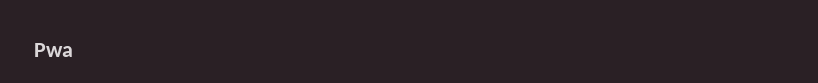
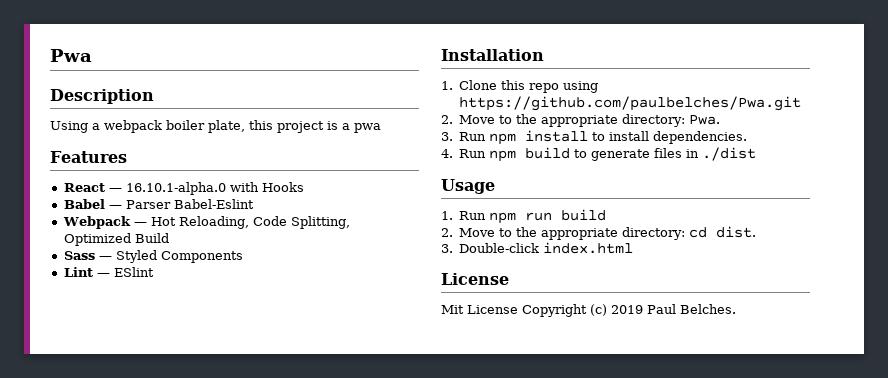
(73, 50) none -> [50,89,154,104] [50,120,381,133] [50,151,127,163] [63,182,304,195] [63,199,254,209] [62,216,350,229] [63,233,169,246] [63,250,243,263] [63,267,154,277] [441,49,544,61] [441,80,599,93] [459,96,802,111] [441,114,721,127] [441,130,748,145] [441,147,757,162] [441,179,495,194] [441,209,607,224] [441,226,757,240] [441,242,634,254] [441,273,509,285] [441,304,736,317] // Description // Using a webpack boiler plate, this project is a pwa // Features // React — 16.10.1-alpha.0 with Hooks // Babel — Parser Babel-Eslint // Webpack — Hot Reloading, Code Splitting, Optimized Build // Sass — Styled Components // Lint — ESlint // Installation // 1. Clone this repo using https://github.com/paulbelches/Pwa.git // 2. Move to the appropriate directory: Pwa. // 3. Run npm install to install dependencies. // 4. Run npm build to generate files in ./dist // Usage // 1. Run npm run build // 2. Move to the appropriate directory: cd dist. // 3. Double-click index.html // License // Mit License Copyright (c) 2019 Paul Belches.

